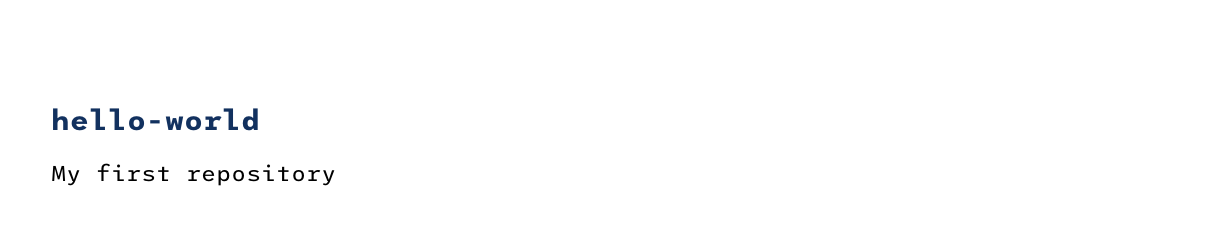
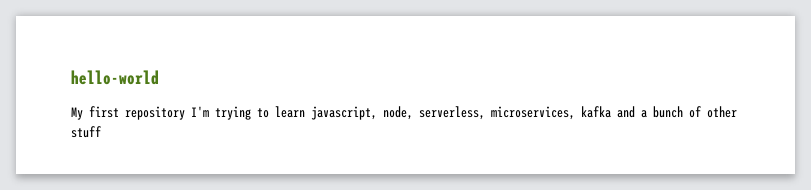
(336, 175) none -> [191,106,737,120] [71,126,101,138] I'm trying to learn javascript, node, serverless, microservices, kafka and a bunch of other stuff

